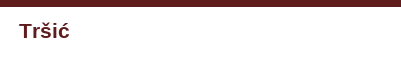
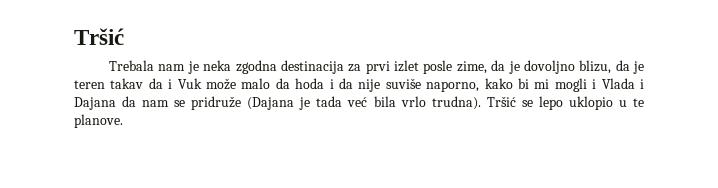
[19,22,70,38] Tršić -> [74,28,124,45] [109,60,645,74] [74,78,644,92] [74,96,644,110] [74,114,123,128] Tršić // Trebala nam je neka zgodna destinacija za prvi izlet posle zime, da je dovoljno blizu, da je teren takav da i Vuk može malo da hoda i da nije suviše naporno, kako bi mi mogli i Vlada i Dajana da nam se pridruže (Dajana je tada već bila vrlo trudna). Tršić se lepo uklopio u te planove.

